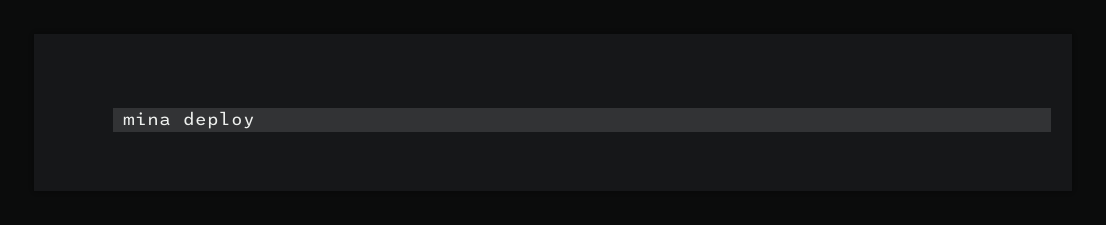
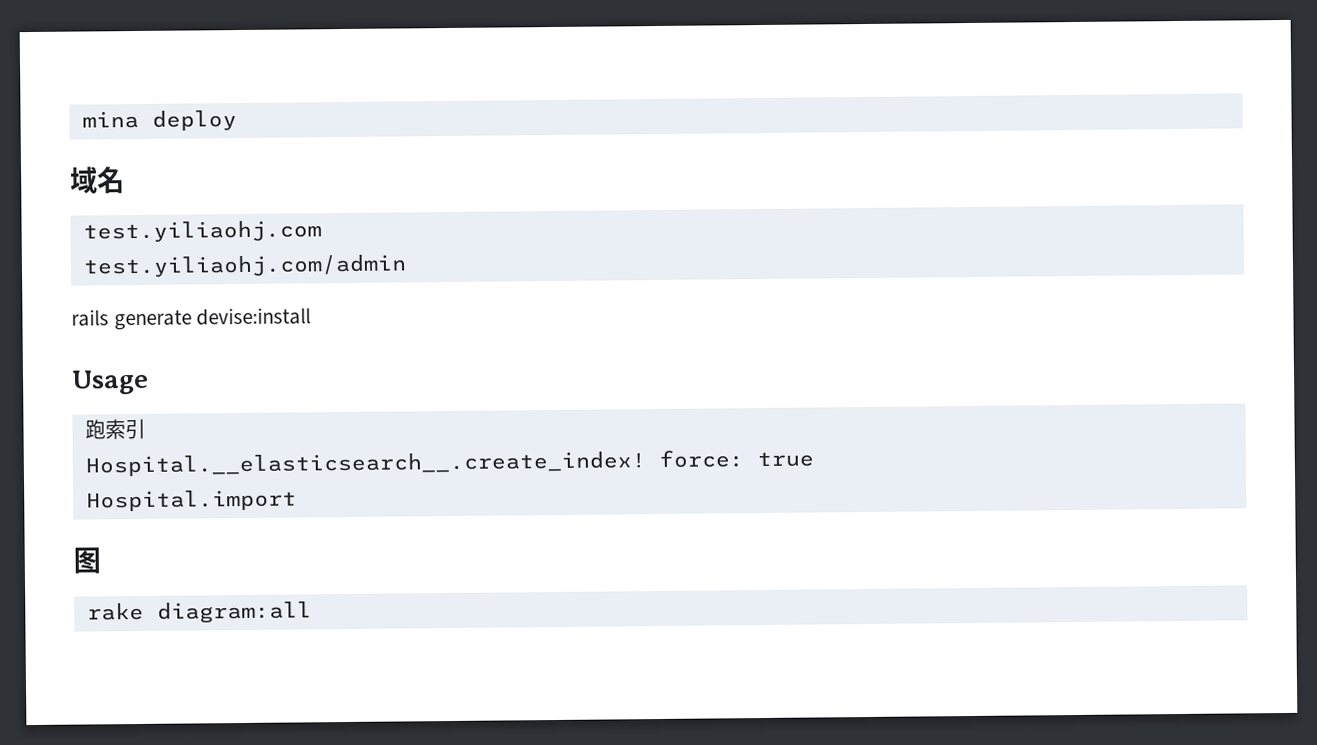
(255, 120) none -> [69,166,125,194] [82,220,322,243] [82,254,407,278] [71,307,312,331] [71,369,149,395] [84,418,146,440] [84,449,814,477] [85,489,297,512] [73,547,101,574] [86,601,312,624] // 域名 // test.yiliaohj.com // test.yiliaohj.com/admin // rails generate devise:install // Usage // 跑索引 // Hospital.__elasticsearch__.create_index! force: true // Hospital.import // 图 // rake diagram:all

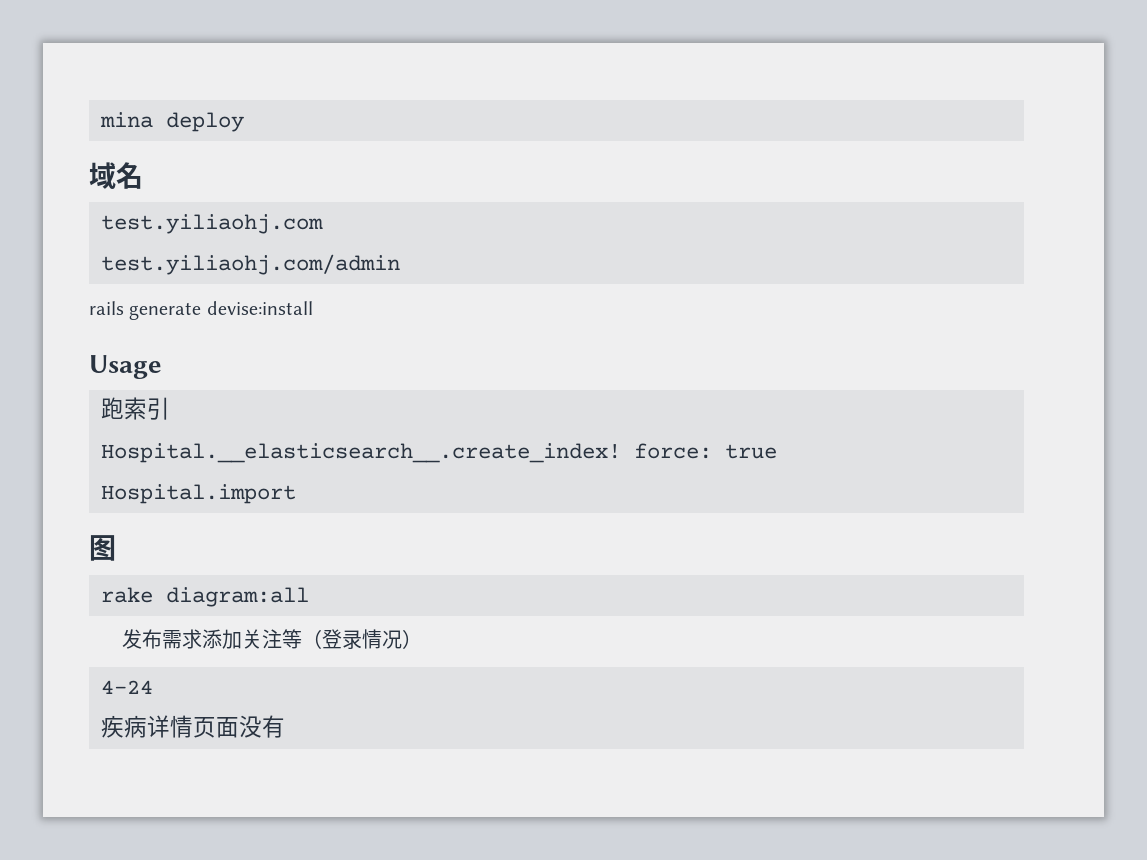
(312, 612) none -> [121,629,422,649] [101,680,153,694] [101,715,285,738] // 发布需求添加关注等（登录情况） // 4-24 // 疾病详情页面没有

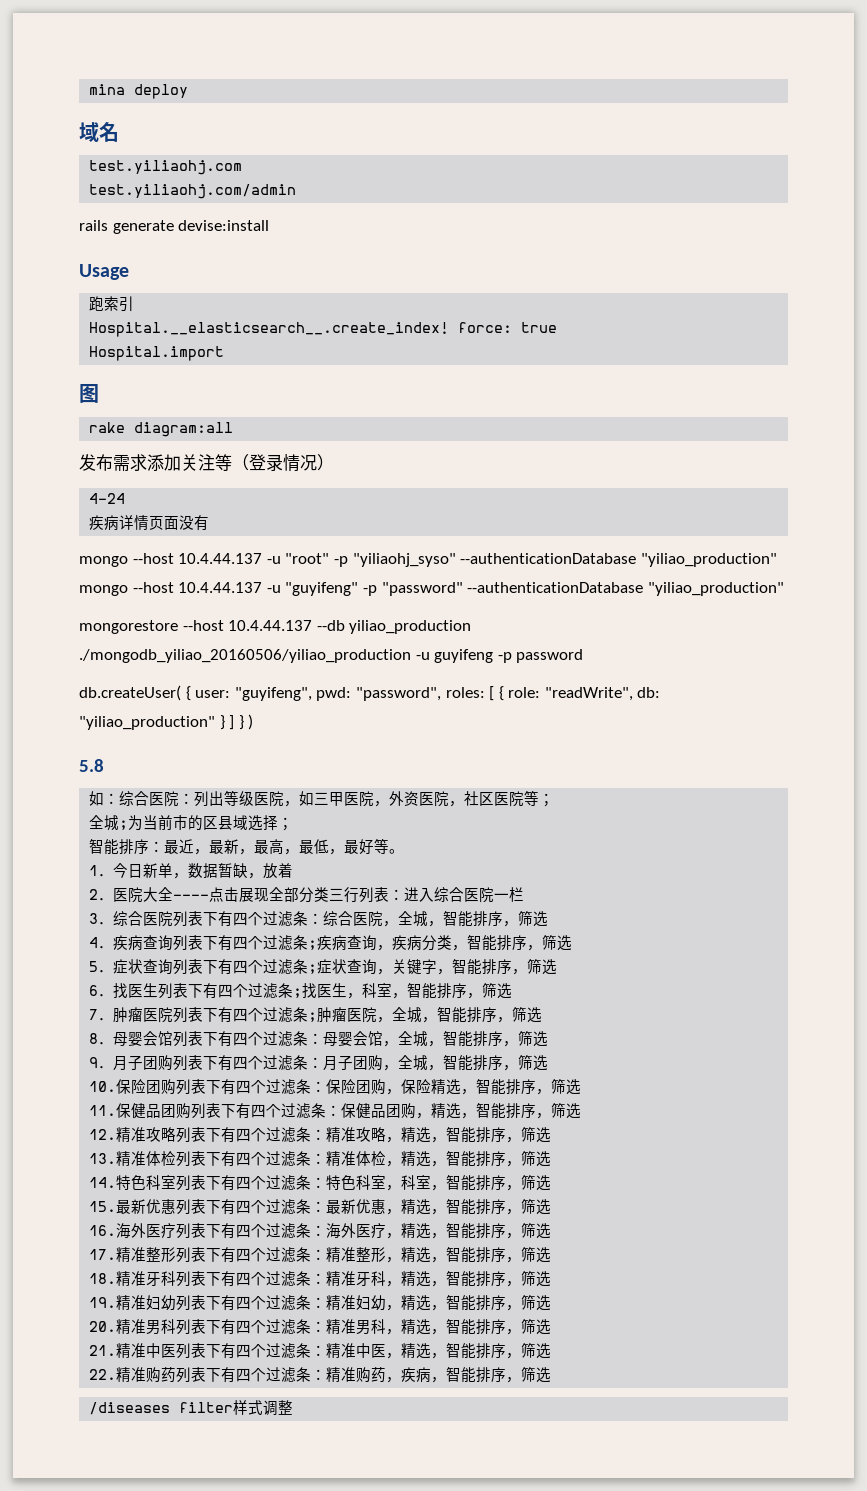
(285, 726) none -> [79,553,777,567] [79,582,784,596] [79,620,472,634] [79,649,584,663] [79,685,661,701] [79,714,254,730] [79,759,104,772] [89,790,555,807] [89,815,294,831] [89,838,405,855] [89,863,294,879] [89,887,525,903] [89,911,549,927] [89,935,573,951] [89,959,558,975] [89,983,513,999] [89,1007,543,1023] [89,1031,549,1047] [89,1055,549,1071] [89,1079,582,1095] [89,1103,582,1119] [89,1127,552,1143] [89,1151,552,1167] [89,1175,552,1191] [89,1199,552,1215] [89,1223,552,1239] [89,1247,552,1263] [89,1271,552,1287] [89,1295,552,1311] [89,1319,552,1335] [89,1343,552,1359] [89,1367,552,1383] [89,1400,294,1416] // mongo --host 10.4.44.137 -u "root" -p "yiliaohj_syso" --authenticationDatabase "yiliao_production" mongo --host 10.4.44.137 -u "guyifeng" -p "password" --authenticationDatabase "yiliao_production" // mongorestore --host 10.4.44.137 --db yiliao_production ./mongodb_yiliao_20160506/yiliao_production -u guyifeng -p password // db.createUser( { user: "guyifeng", pwd: "password", roles: [ { role: "readWrite", db: "yiliao_production" } ] } ) // 5.8 // 如：综合医院：列出等级医院，如三甲医院，外资医院，社区医院等； // 全城;为当前市的区县域选择； // 智能排序：最近，最新，最高，最低，最好等。 // 1．今日新单，数据暂缺，放着 // 2．医院大全----点击展现全部分类三行列表：进入综合医院一栏 // 3．综合医院列表下有四个过滤条：综合医院，全城，智能排序，筛选 // 4．疾病查询列表下有四个过滤条;疾病查询，疾病分类，智能排序，筛选 // 5．症状查询列表下有四个过滤条;症状查询，关键字，智能排序，筛选 // 6．找医生列表下有四个过滤条;找医生，科室，智能排序，筛选 // 7．肿瘤医院列表下有四个过滤条;肿瘤医院，全城，智能排序，筛选 // 8．母婴会馆列表下有四个过滤条：母婴会馆，全城，智能排序，筛选 // 9．月子团购列表下有四个过滤条：月子团购，全城，智能排序，筛选 // 10.保险团购列表下有四个过滤条：保险团购，保险精选，智能排序，筛选 // 11.保健品团购列表下有四个过滤条：保健品团购，精选，智能排序，筛选 // 12.精准攻略列表下有四个过滤条：精准攻略，精选，智能排序，筛选 // 13.精准体检列表下有四个过滤条：精准体检，精选，智能排序，筛选 // 14.特色科室列表下有四个过滤条：特色科室，科室，智能排序，筛选 // 15.最新优惠列表下有四个过滤条：最新优惠，精选，智能排序，筛选 // 16.海外医疗列表下有四个过滤条：海外医疗，精选，智能排序，筛选 // 17.精准整形列表下有四个过滤条：精准整形，精选，智能排序，筛选 // 18.精准牙科列表下有四个过滤条：精准牙科，精选，智能排序，筛选 // 19.精准妇幼列表下有四个过滤条：精准妇幼，精选，智能排序，筛选 // 20.精准男科列表下有四个过滤条：精准男科，精选，智能排序，筛选 // 21.精准中医列表下有四个过滤条：精准中医，精选，智能排序，筛选 // 22.精准购药列表下有四个过滤条：精准购药，疾病，智能排序，筛选 // /diseases filter样式调整

